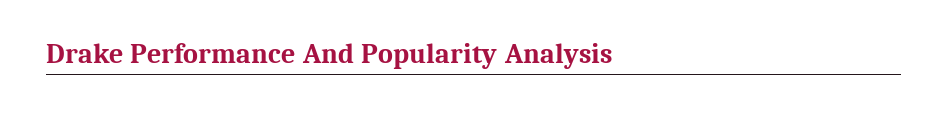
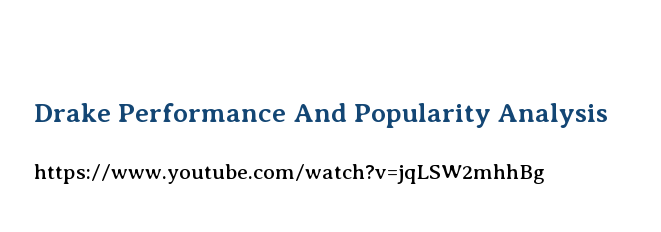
(612, 56) none -> [34,164,545,184] // https://www.youtube.com/watch?v=jqLSW2mhhBg

